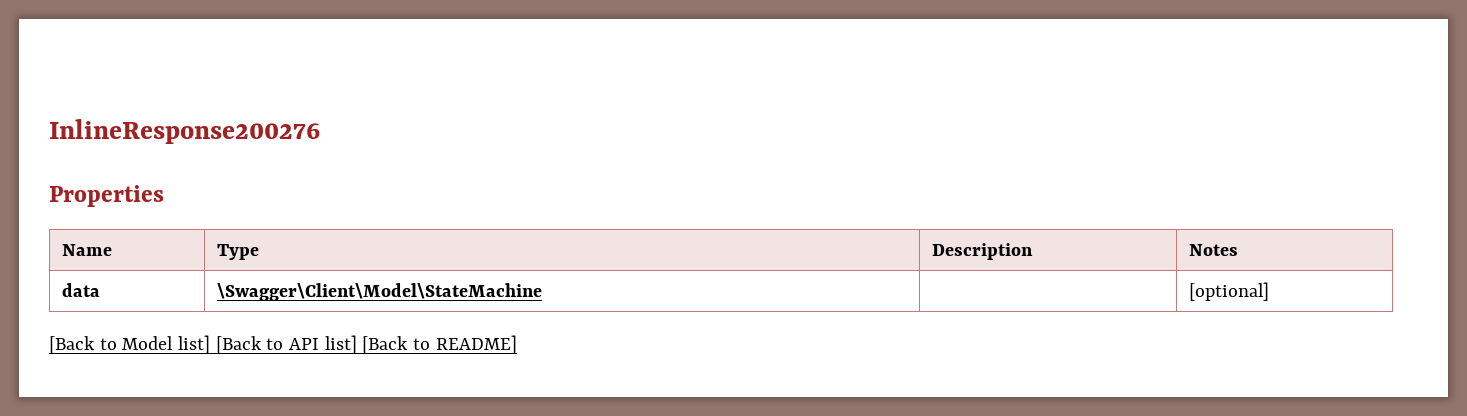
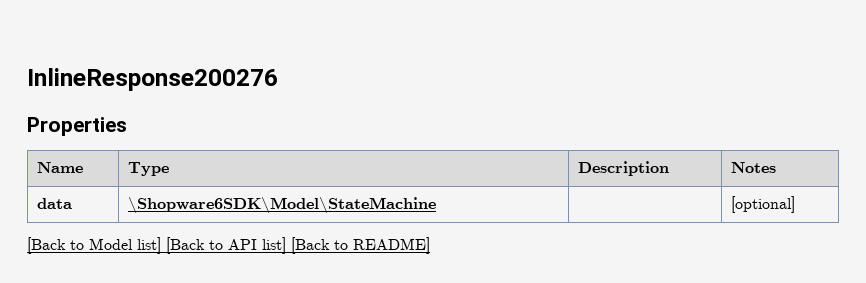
[216,283,542,301] \Swagger\Client\Model\StateMachine -> [127,197,436,213] \Shopware6SDK\Model\StateMachine

